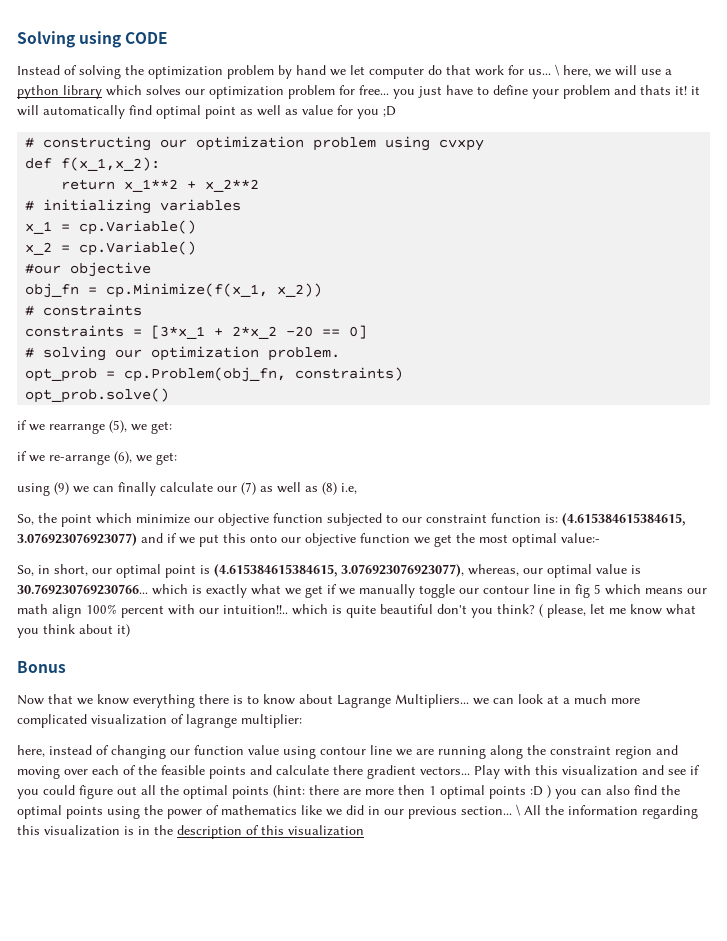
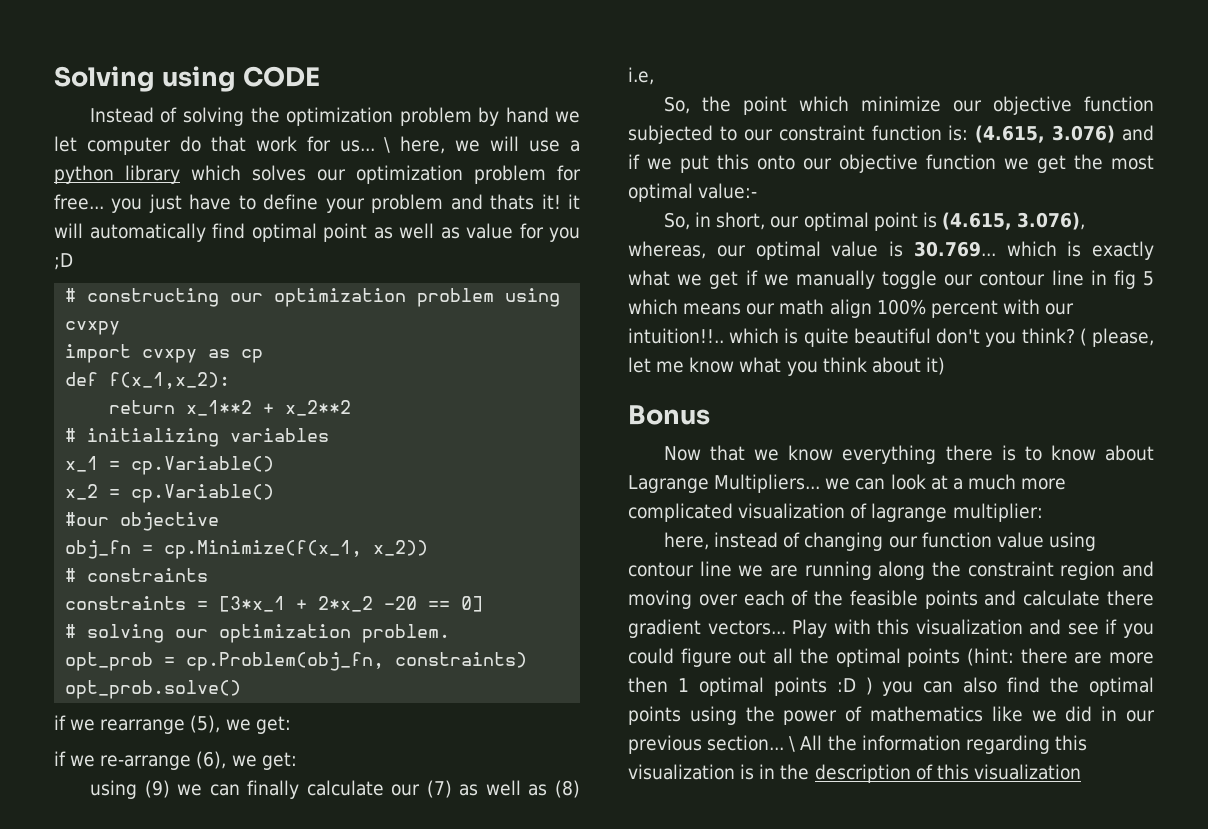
(485, 145) none -> [65,344,264,363] // import cvxpy as cp
[562,513,685,526] [17,533,137,546] (4.615384615384615, 3.076923076923077) -> [975,125,1116,143] (4.615, 3.076)
[214,564,464,577] (4.615384615384615, 3.076923076923077), -> [941,212,1086,230] (4.615, 3.076),
[17,584,148,595] 30.769230769230766... -> [913,241,996,257] 30.769...

